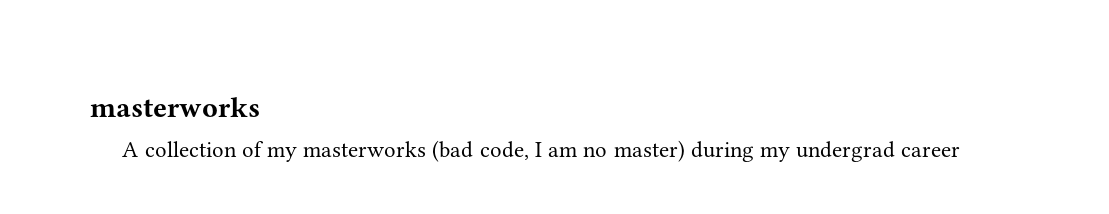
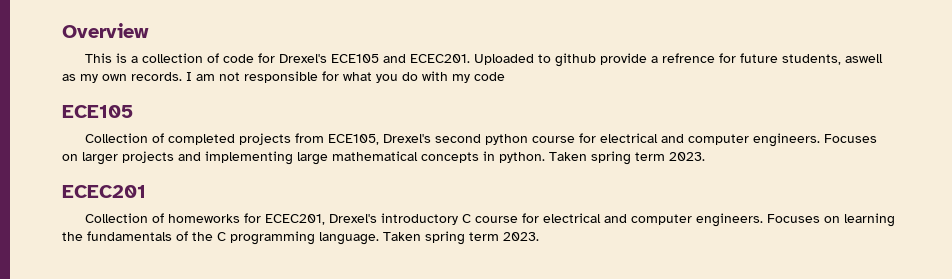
[90,97,260,117] [122,140,961,162] masterworks // A collection of my masterworks (bad code, I am no master) during my undergrad career -> [62,23,149,38] [85,53,884,67] [62,71,505,83] [62,105,133,118] [85,133,878,147] [62,151,705,165] [62,185,146,198] [85,213,896,227] [62,231,539,245] Overview // This is a collection of code for Drexel's ECE105 and ECEC201. Uploaded to github provide a refrence for future students, aswell as my own records. I am not responsible for what you do with my code // ECE105 // Collection of completed projects from ECE105, Drexel's second python course for electrical and computer engineers. Focuses on larger projects and implementing large mathematical concepts in python. Taken spring term 2023. // ECEC201 // Collection of homeworks for ECEC201, Drexel's introductory C course for electrical and computer engineers. Focuses on learning the fundamentals of the C programming language. Taken spring term 2023.

